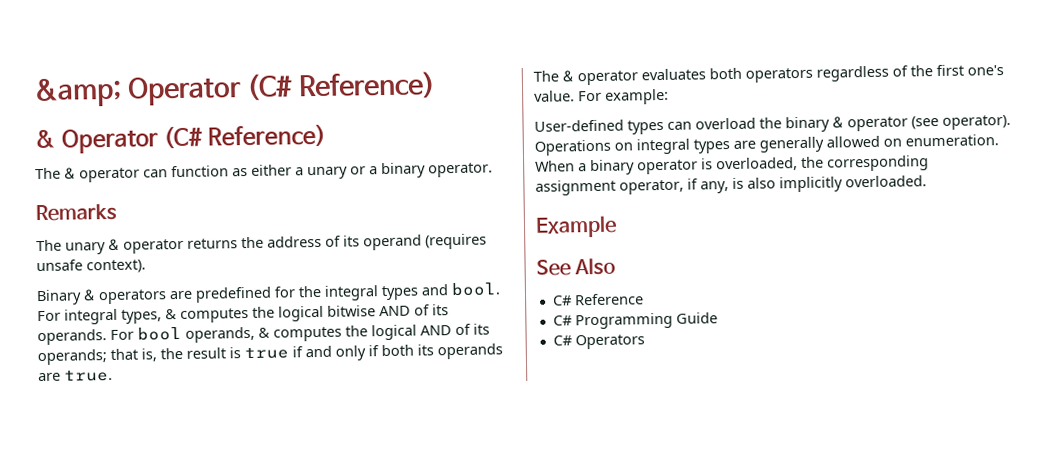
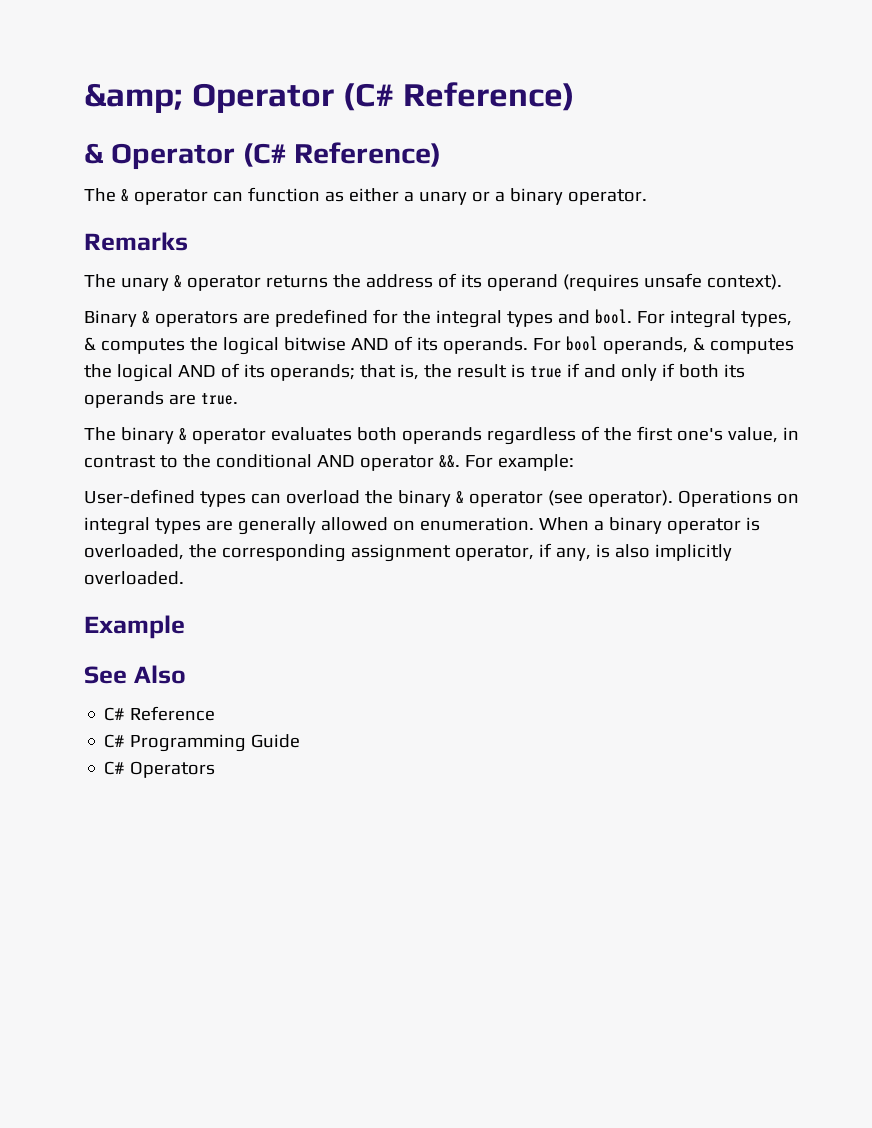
(559, 76) none -> [120,427,174,444] binary
[745,67,813,83] operators -> [401,427,482,444] operands
[534,90,575,102] value. -> [727,427,799,443] [84,454,460,471] value, in contrast to the conditional AND operator &&.

